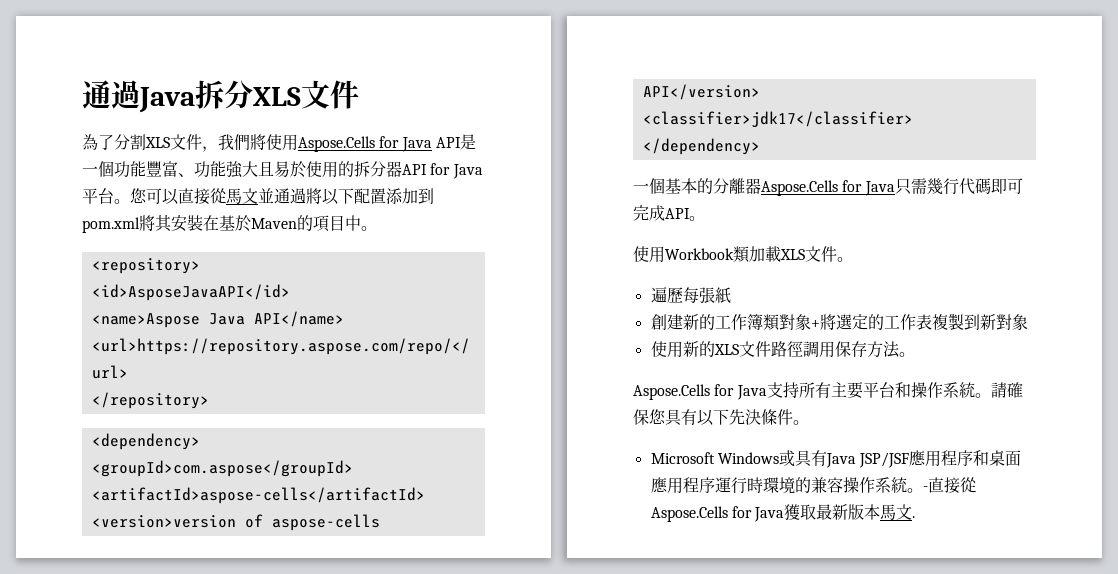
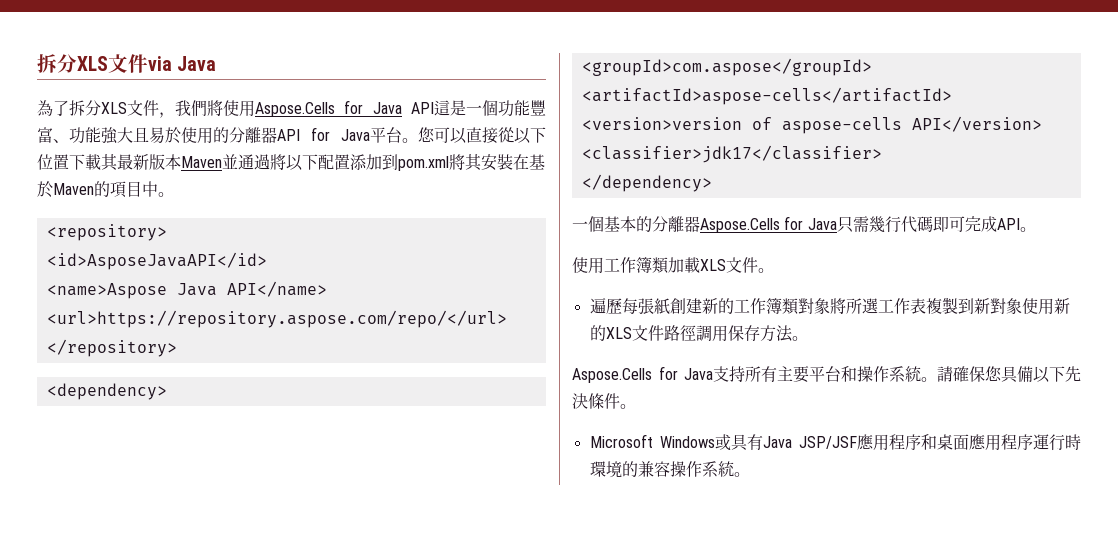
[82,80,359,113] 通過Java拆分XLS文件 -> [37,54,217,73] 拆分XLS文件via Java
[114,134,146,150] 分割 -> [69,100,101,116] 拆分
(461, 142) none -> [433,100,450,116] 這
[354,161,386,177] 拆分 -> [229,127,261,143] 分離
[226,188,258,204] 馬文 -> [514,127,546,144] [37,154,222,171] 以下位置下載其最新版本Maven
[665,248,734,260] Workbook -> [604,257,652,273] 工作簿
(731, 295) // -> (670, 306) none
[810,314,884,330] +將選定的 -> [829,298,879,314] 將所選
(1028, 322) // -> (1022, 306) none
[681,409,697,425] 有 -> [1017,366,1033,382] 備
[922,477,977,494] [650,504,916,522] -直接從Aspose.Cells for Java獲取最新版本馬文. -> (750, 474) none

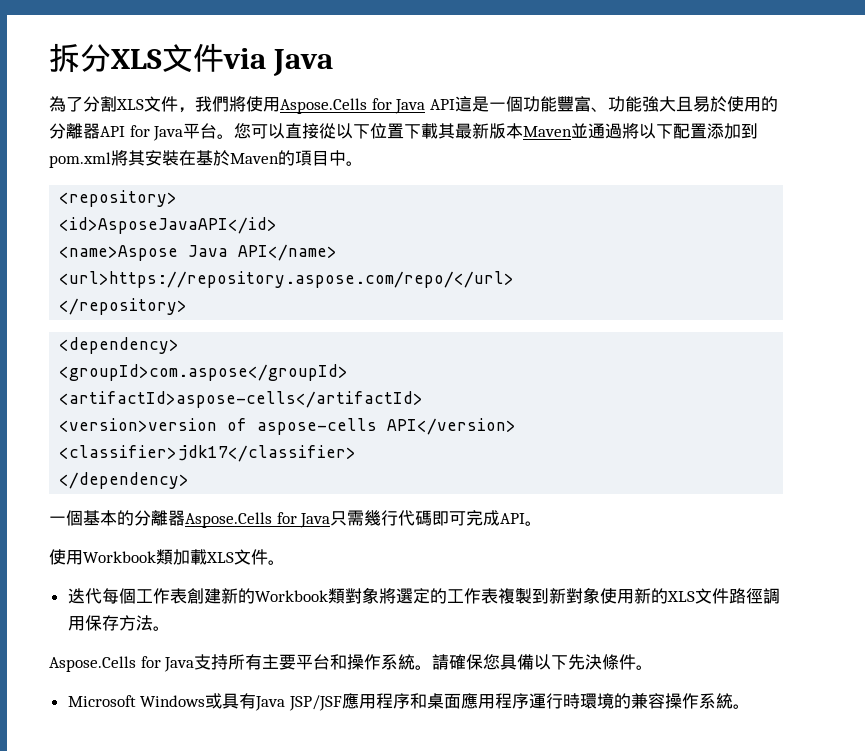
[69,100,101,116] 拆分 -> [83,96,117,112] 分割
[604,257,652,273] 工作簿 -> [83,551,156,563] Workbook
[589,298,670,315] 遍歷每張紙 -> [67,588,187,604] 迭代每個工作表
[733,298,782,314] 工作簿 -> [254,590,328,602] Workbook
[845,298,879,314] 所選 -> [395,588,447,604] 選定的

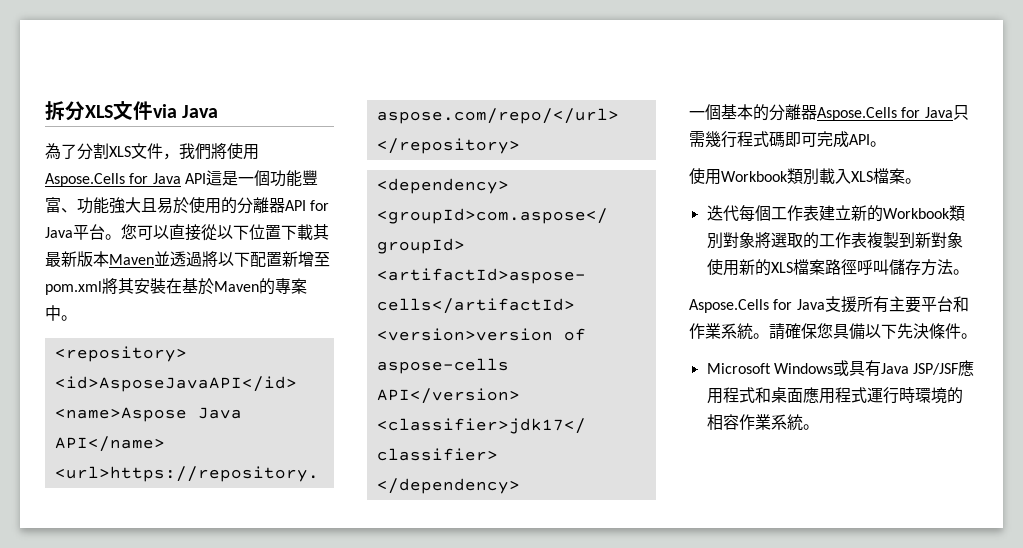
[588,123,606,139] 通 -> [170,251,186,267] 透
[707,123,759,139] 添加到 -> [282,251,330,267] 新增至
[295,150,329,166] 項目 -> [275,278,307,294] 專案
[398,510,416,526] 代 -> [737,131,769,147] 程式
[173,549,268,565] 加載XLS文件 -> [803,168,905,185] 別載入XLS檔案
[186,588,221,604] 創建 -> [818,205,851,221] 建立
(345, 596) none -> [706,232,723,249] 別
[412,588,430,604] 定 -> [786,233,803,248] 取
[694,588,780,604] [67,615,102,631] 文件路徑調用保 -> [792,259,905,275] 檔案路徑呼叫儲
[211,654,229,670] 持 -> [840,296,857,313] 援
[347,654,382,670] 操作 -> [689,323,721,339] 作業
[392,693,410,709] 序 -> [738,387,755,403] 式
[511,693,529,709] 序 -> [850,387,867,403] 式
[630,693,699,709] 兼容操作 -> [706,414,771,430] 相容作業

